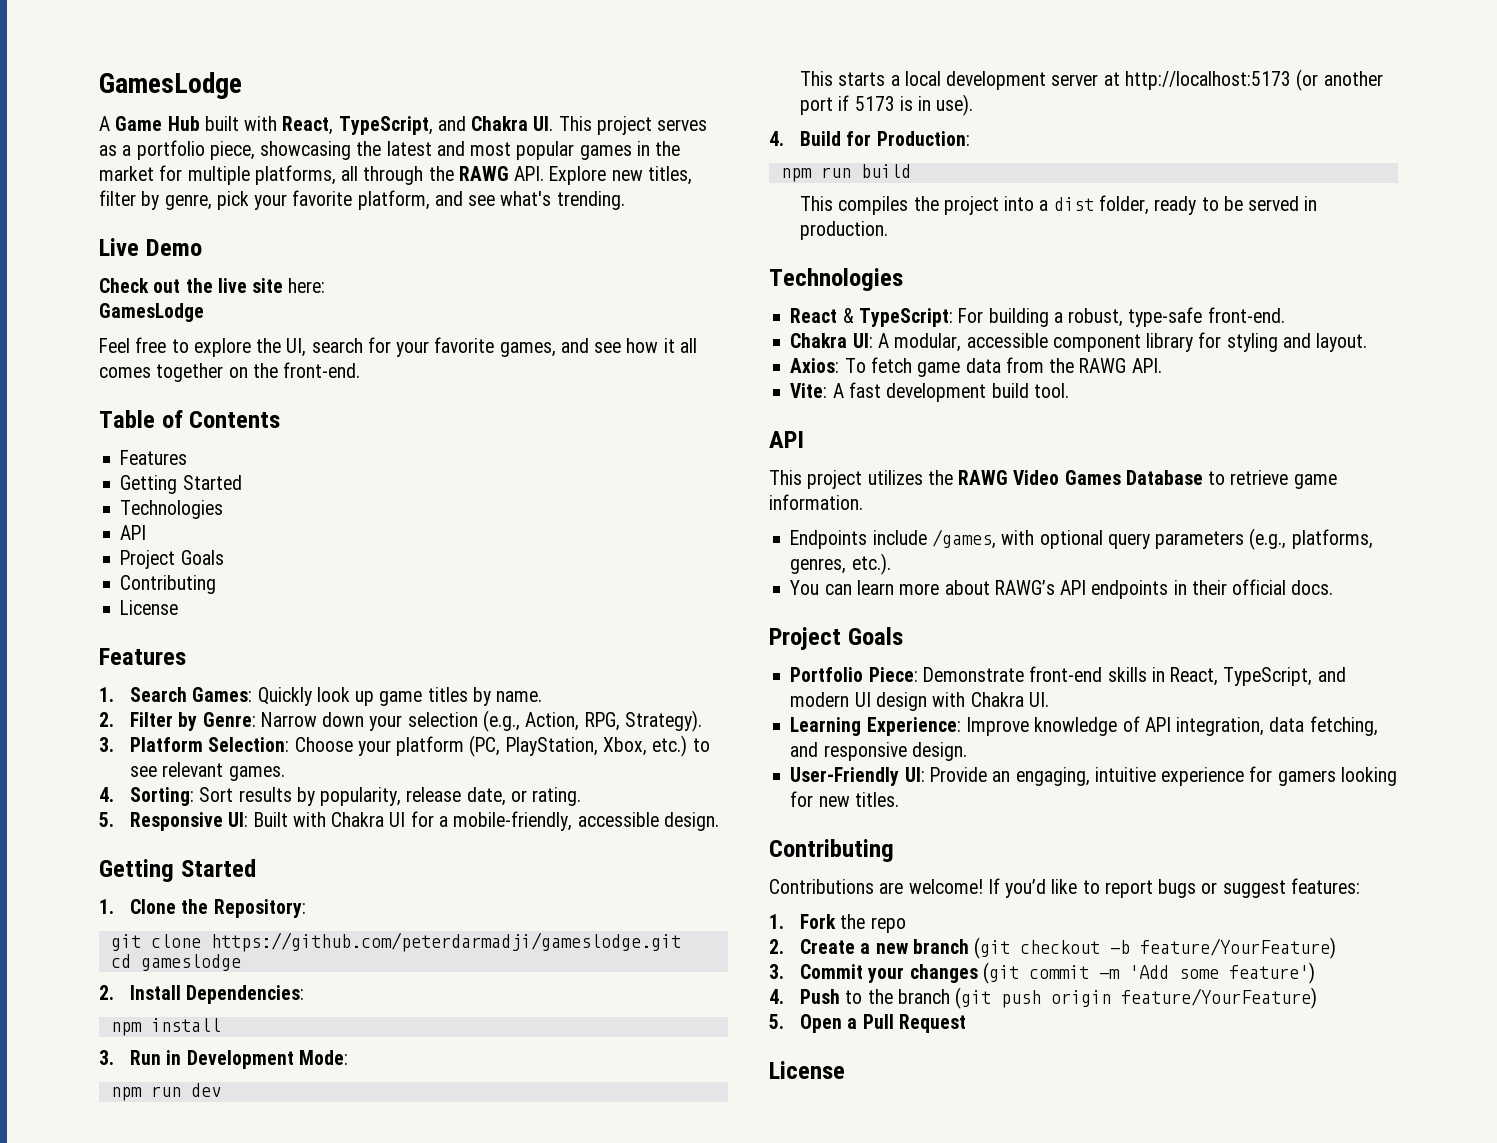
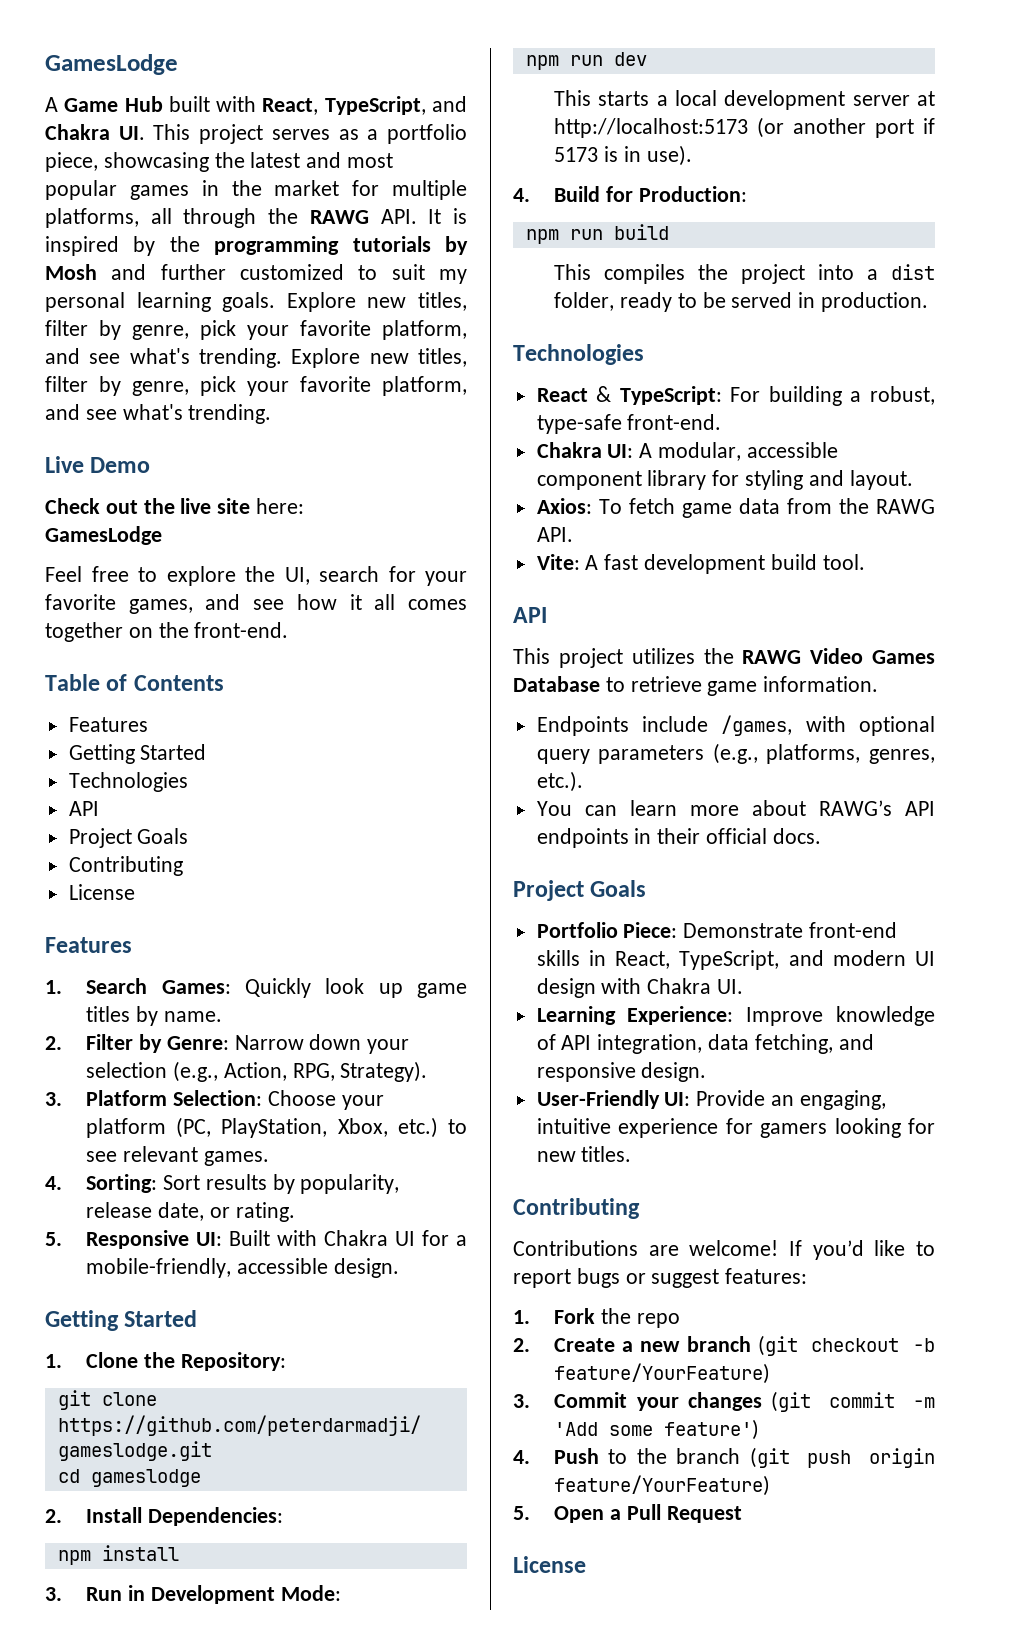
(545, 173) none -> [428,208,468,224] [45,236,468,256] [45,264,467,284] [45,292,467,312] [45,320,467,340] [45,348,282,368] It is inspired by the programming tutorials by Mosh and further customized to suit my personal learning goals. Explore new titles, filter by genre, pick your favorite platform, and see what's trending.

